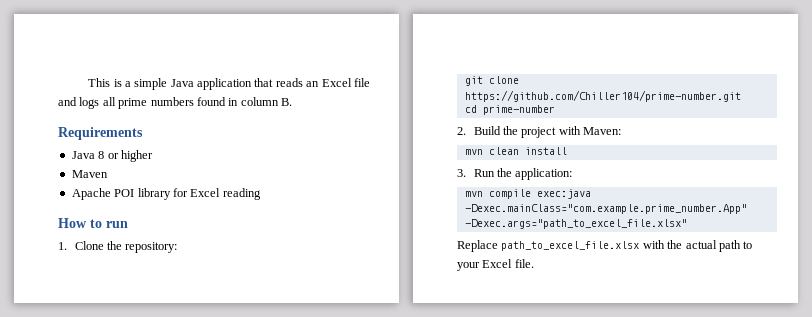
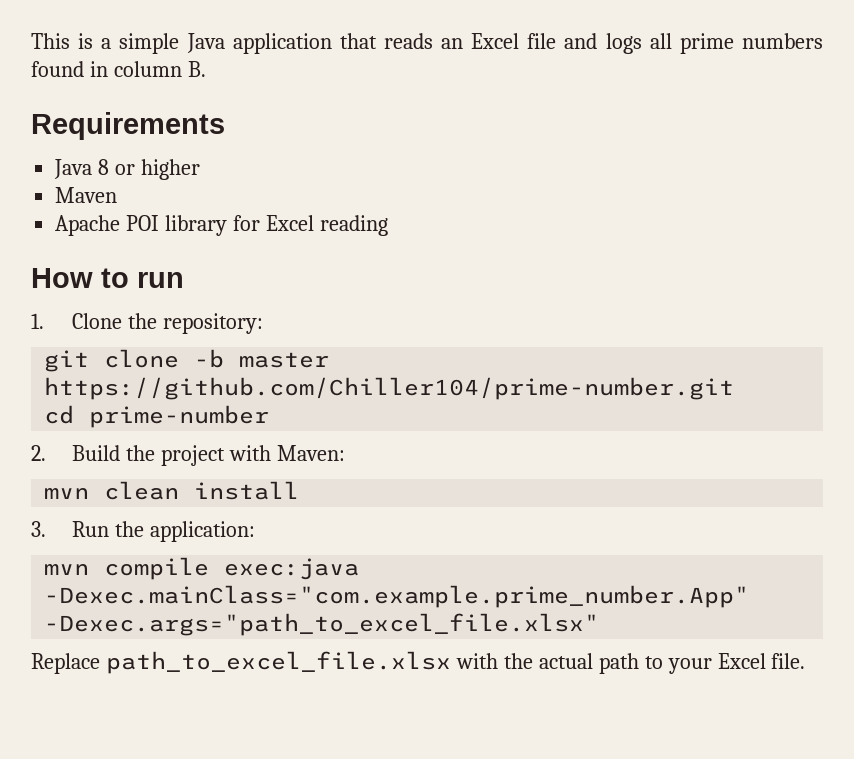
(519, 80) none -> [194,349,330,368] -b master

